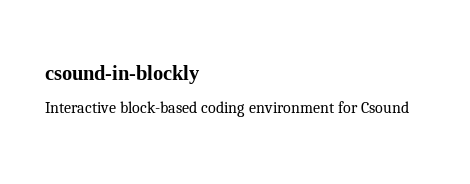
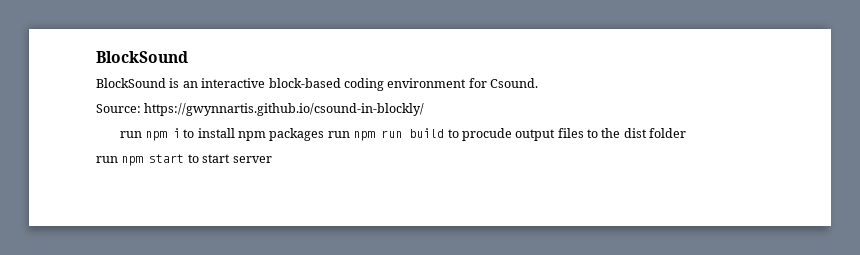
[45,65,200,84] [45,101,409,117] csound-in-blockly // Interactive block-based coding environment for Csound -> [96,51,188,63] [96,78,538,91] [96,103,425,116] [119,128,687,141] [96,154,272,166] BlockSound // BlockSound is an interactive block-based coding environment for Csound. // Source: https://gwynnartis.github.io/csound-in-blockly/ // run npm i to install npm packages run npm run build to procude output files to the dist folder // run npm start to start server

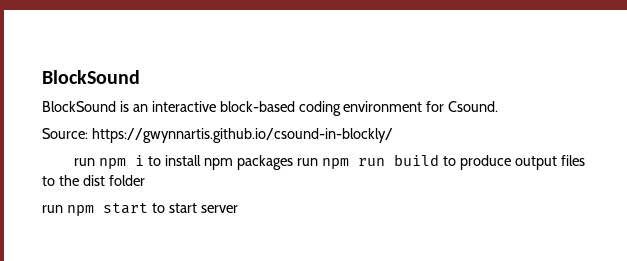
[461,128,512,141] procude -> [460,155,512,170] produce

